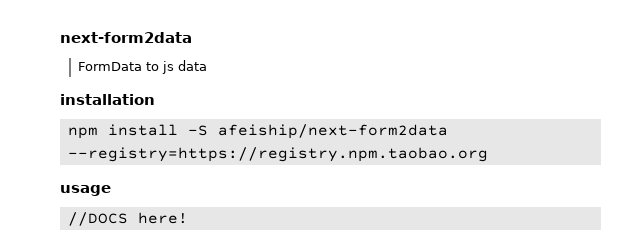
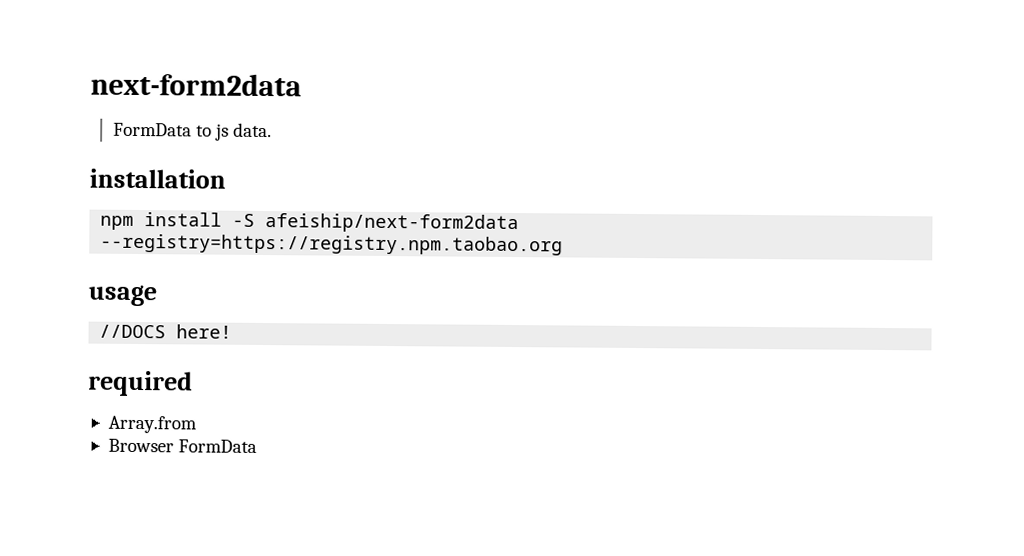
[178,60,208,71] data -> [233,122,273,138] data.
(188, 218) none -> [88,370,193,397] [107,415,197,434] [107,438,258,453] // required // Array.from // Browser FormData

